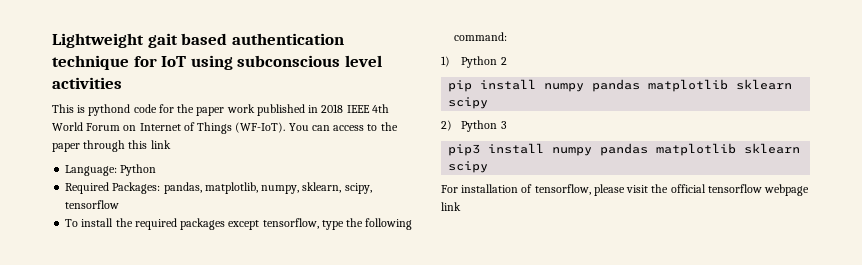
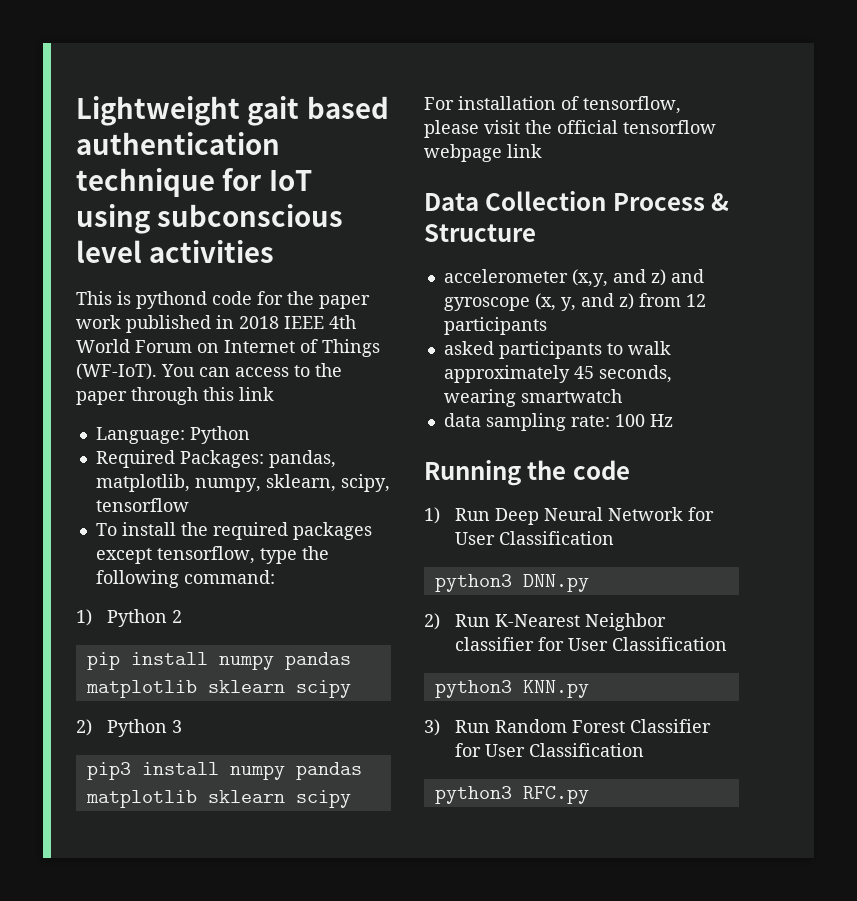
(461, 206) none -> [424,191,730,211] [424,224,536,242] [443,269,704,287] [443,293,706,311] [443,317,547,335] [443,341,671,359] [443,365,672,383] [443,389,622,407] [443,413,673,431] [424,460,630,486] [424,507,715,525] [455,531,615,545] [434,574,589,592] [424,613,667,631] [455,637,728,651] [434,680,589,698] [424,719,712,736] [455,743,645,757] [434,786,589,804] // Data Collection Process & Structure // accelerometer (x,y, and z) and gyroscope (x, y, and z) from 12 participants // asked participants to walk approximately 45 seconds, wearing smartwatch // data sampling rate: 100 Hz // Running the code // 1) Run Deep Neural Network for User Classification // python3 DNN.py // 2) Run K-Nearest Neighbor classifier for User Classification // python3 KNN.py // 3) Run Random Forest Classifier for User Classification // python3 RFC.py

